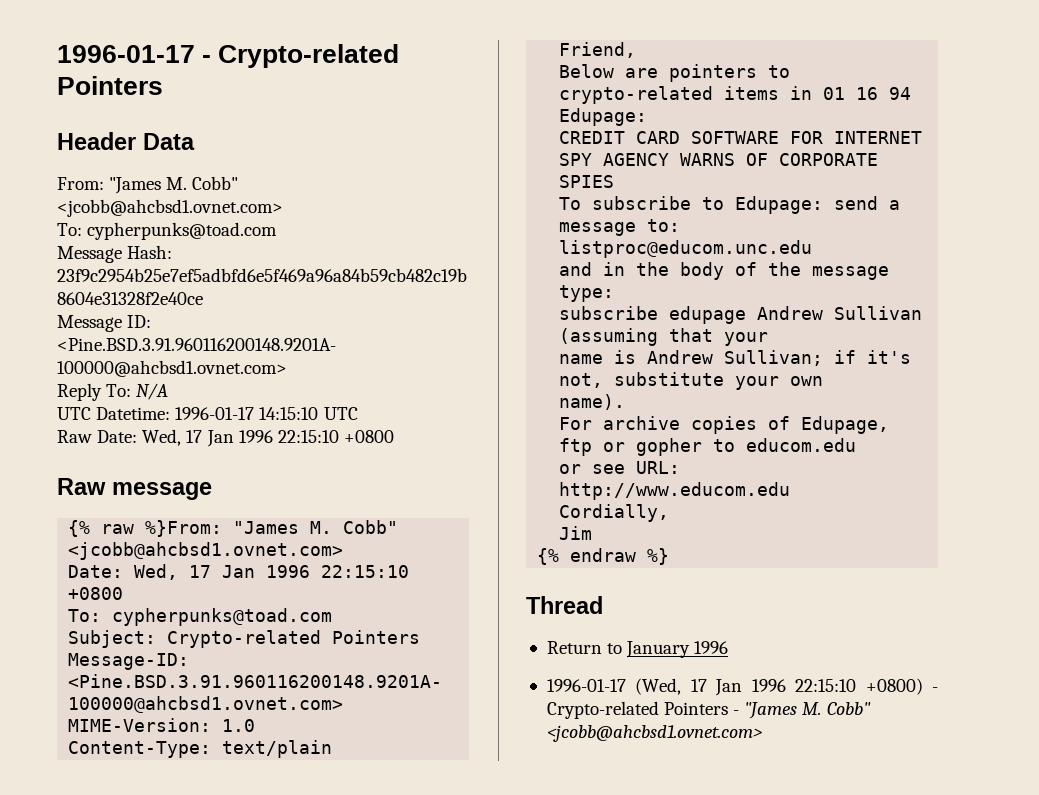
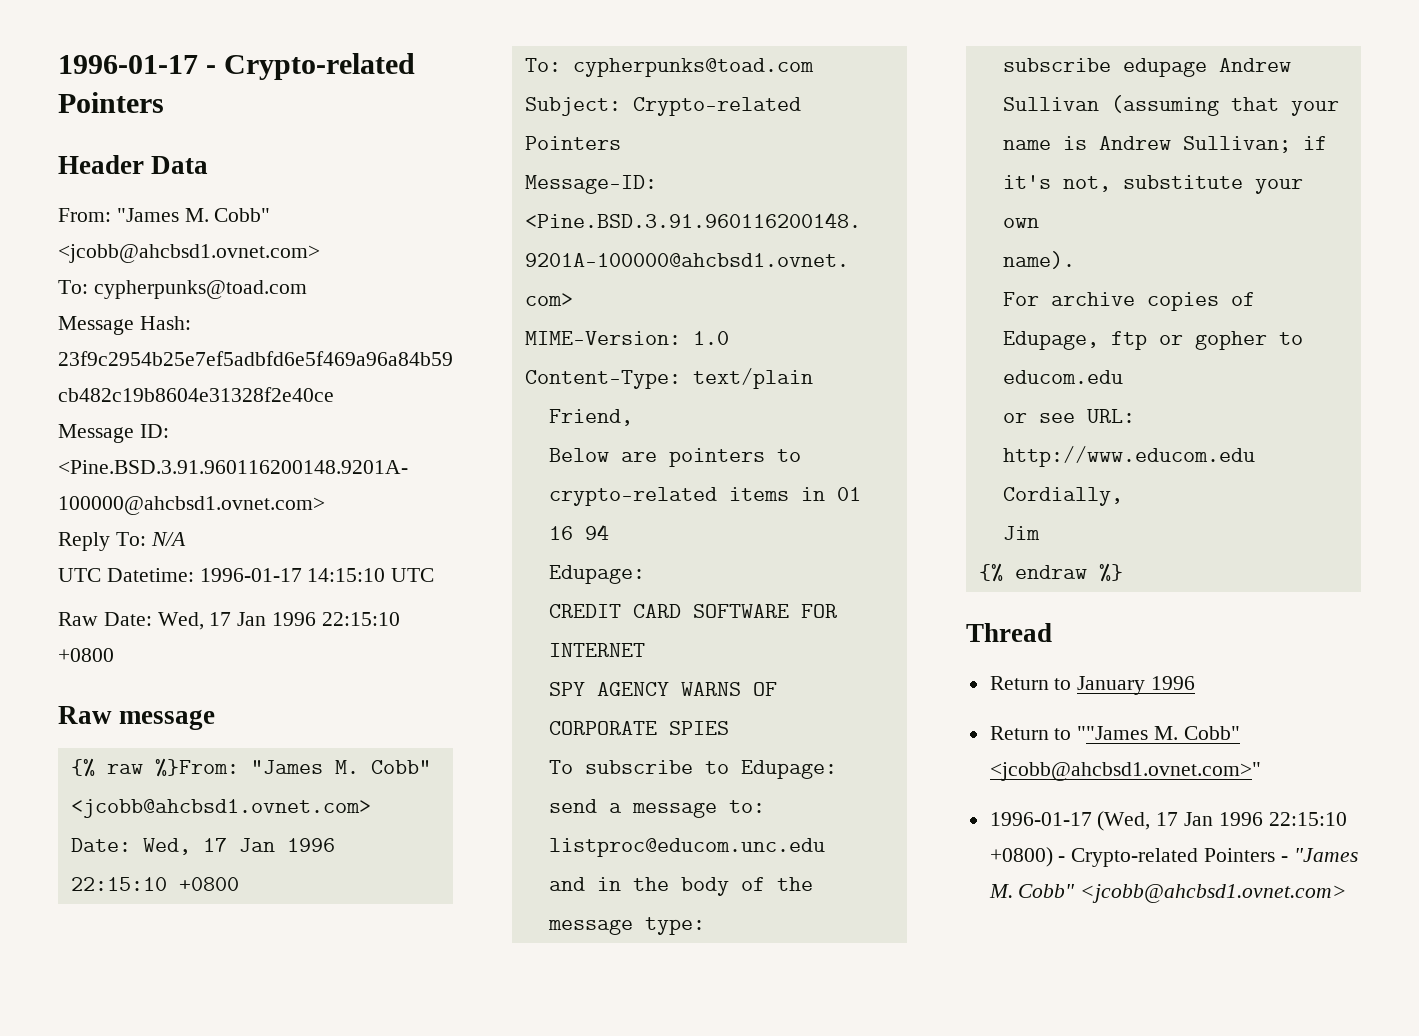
(729, 647) none -> [989,726,1240,740] [989,762,1261,781] // Return to ""James M. Cobb" <jcobb@ahcbsd1.ovnet.com>"

